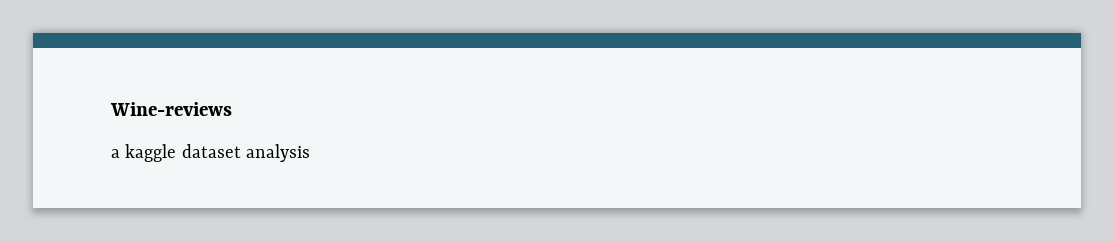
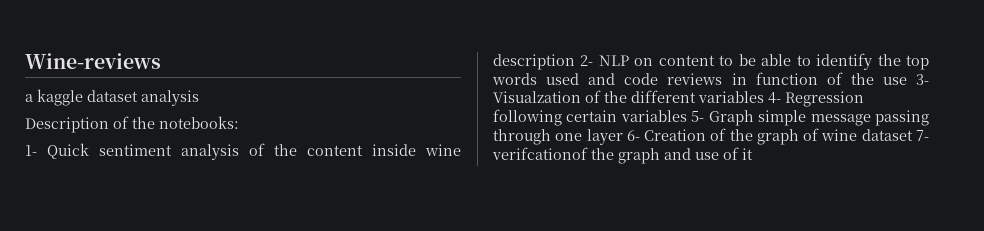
(310, 153) none -> [25,116,239,133] [25,143,461,160] [493,53,929,70] [492,72,929,85] [493,90,864,107] [493,109,929,126] [493,128,929,145] [492,147,753,164] // Description of the notebooks: // 1- Quick sentiment analysis of the content inside wine description 2- NLP on content to be able to identify the top words used and code reviews in function of the use 3- Visualzation of the different variables 4- Regression following certain variables 5- Graph simple message passing through one layer 6- Creation of the graph of wine dataset 7- verifcationof the graph and use of it

